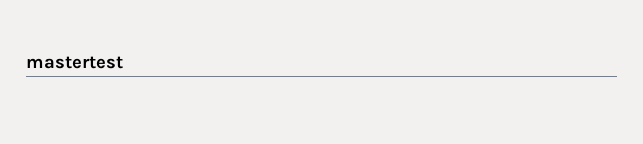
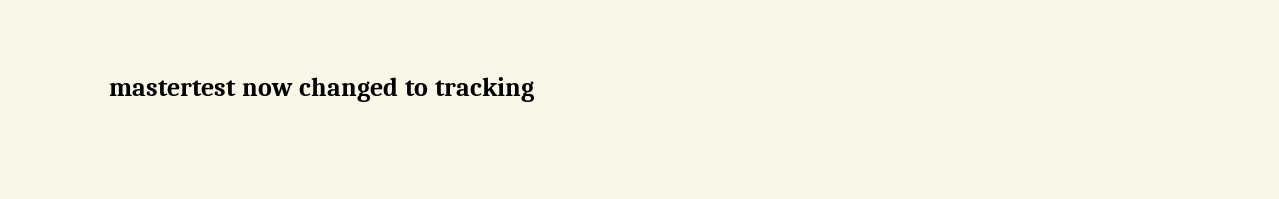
(123, 62) none -> [241,77,534,102] now changed to tracking

